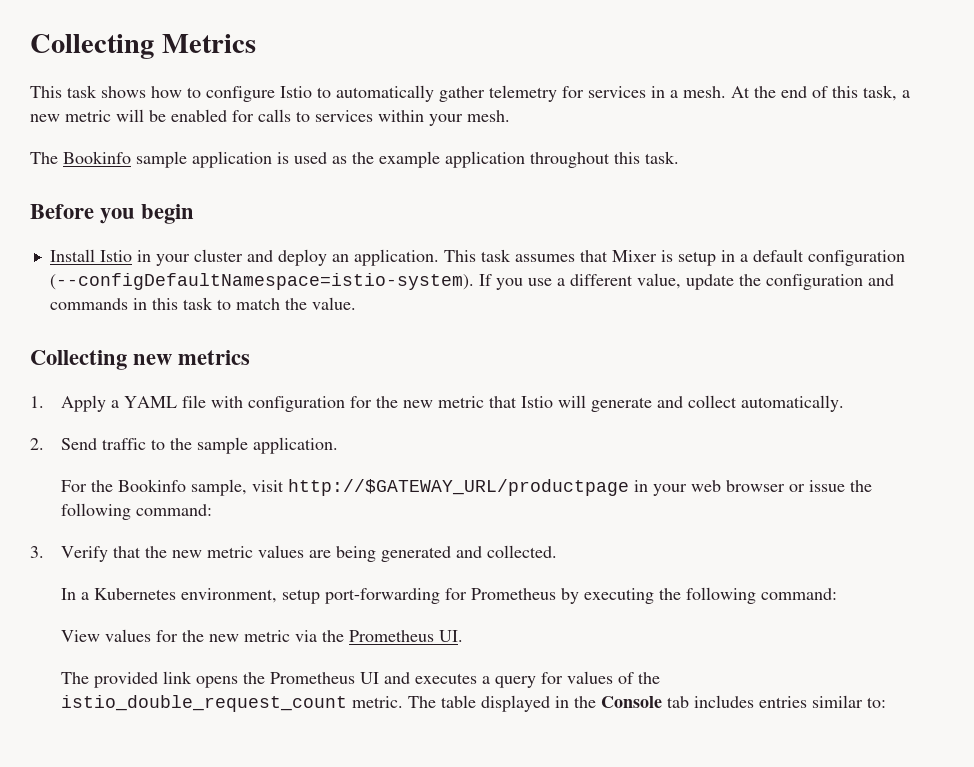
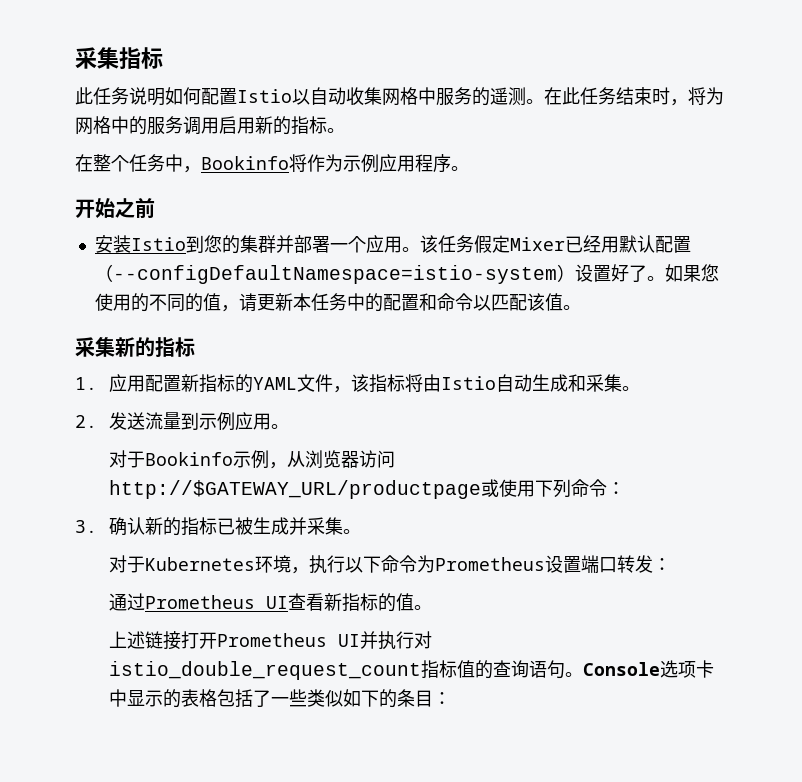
[30,34,256,59] [30,85,910,102] [30,109,510,126] [30,151,679,168] [30,204,195,224] [49,249,905,266] [49,273,894,290] [49,297,356,310] [30,350,251,370] [30,395,844,412] [30,437,338,454] [60,479,872,496] [60,503,212,520] [30,545,557,562] [60,587,837,604] [60,629,463,642] [60,671,660,688] [60,695,886,712] Collecting Metrics // This task shows how to configure Istio to automatically gather telemetry for services in a mesh. At the end of this task, a new metric will be enabled for calls to services within your mesh. // The Bookinfo sample application is used as the example application throughout this task. // Before you begin // Install Istio in your cluster and deploy an application. This task assumes that Mixer is setup in a default configuration (--configDefaultNamespace=istio-system). If you use a different value, update the configuration and commands in this task to match the value. // Collecting new metrics // 1. Apply a YAML file with configuration for the new metric that Istio will generate and collect automatically. // 2. Send traffic to the sample application. // For the Bookinfo sample, visit http://$GATEWAY_URL/productpage in your web browser or issue the following command: // 3. Verify that the new metric values are being generated and collected. // In a Kubernetes environment, setup port-forwarding for Prometheus by executing the following command: // View values for the new metric via the Prometheus UI. // The provided link opens the Prometheus UI and executes a query for values of the istio_double_request_count metric. The table displayed in the Console tab includes entries similar to: -> [75,47,163,69] [75,87,724,106] [75,116,345,135] [75,154,469,173] [75,198,155,219] [94,235,691,254] [94,264,719,284] [94,293,581,312] [75,337,195,357] [75,374,640,393] [75,412,289,431] [108,450,395,469] [108,479,625,499] [75,517,361,536] [108,555,671,574] [108,593,432,612] [108,631,432,650] [108,660,714,680] [108,689,451,708] 采集指标 // 此任务说明如何配置Istio以自动收集网格中服务的遥测。在此任务结束时，将为网格中的服务调用启用新的指标。 // 在整个任务中，Bookinfo将作为示例应用程序。 // 开始之前 // 安装Istio到您的集群并部署一个应用。该任务假定Mixer已经用默认配置（--configDefaultNamespace=istio-system）设置好了。如果您使用的不同的值，请更新本任务中的配置和命令以匹配该值。 // 采集新的指标 // 1.应用配置新指标的YAML文件，该指标将由Istio自动生成和采集。 // 2.发送流量到示例应用。 // 对于Bookinfo示例，从浏览器访问http://$GATEWAY_URL/productpage或使用下列命令： // 3.确认新的指标已被生成并采集。 // 对于Kubernetes环境，执行以下命令为Prometheus设置端口转发： // 通过Prometheus UI查看新指标的值。 // 上述链接打开Prometheus UI并执行对istio_double_request_count指标值的查询语句。Console选项卡中显示的表格包括了一些类似如下的条目：

